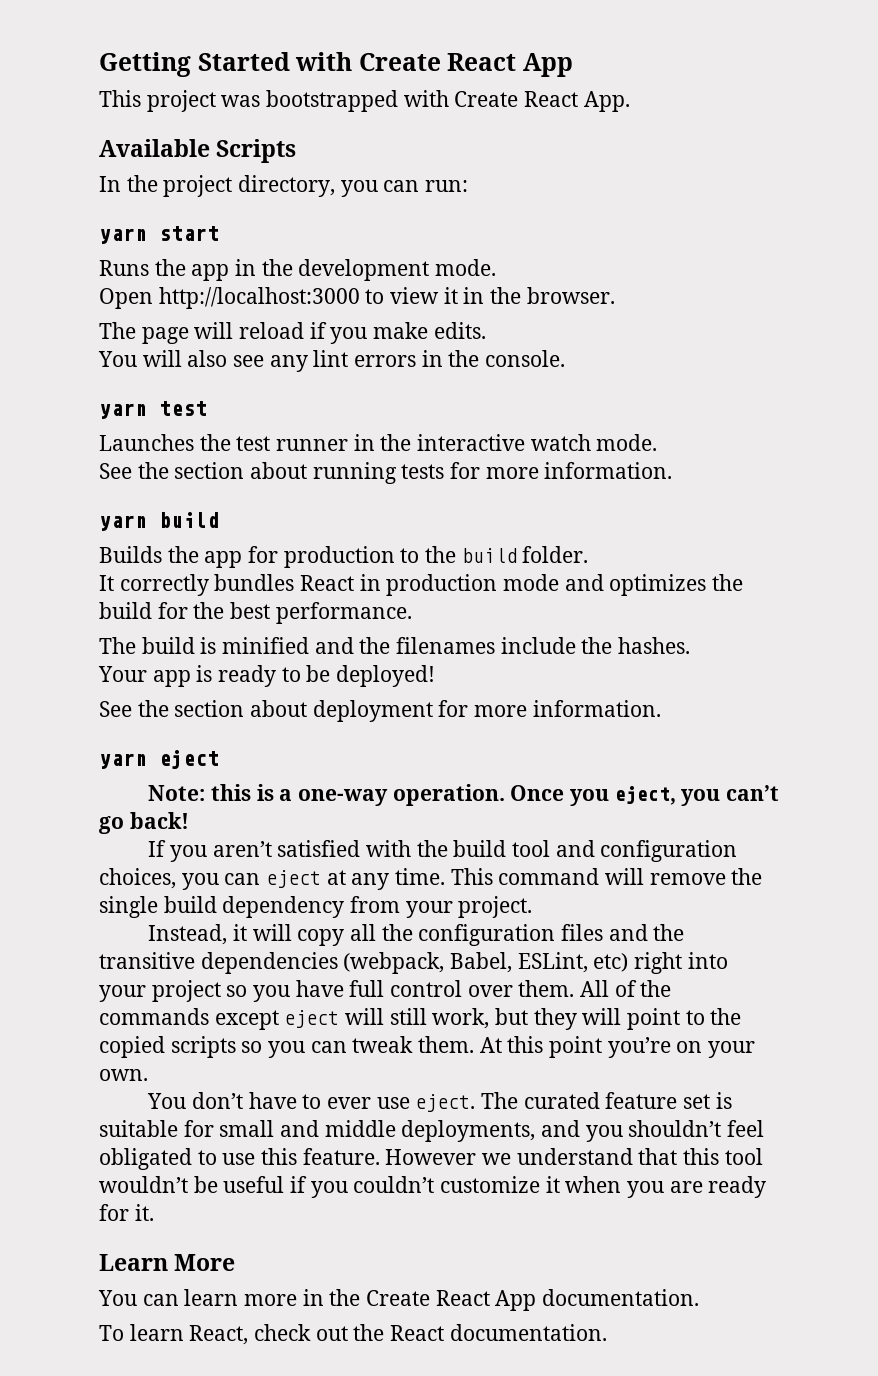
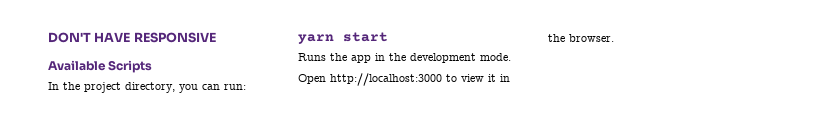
[99,52,574,77] [99,90,630,112] Getting Started with Create React App // This project was bootstrapped with Create React App. -> [48,32,216,43] DON'T HAVE RESPONSIVE
[99,322,486,344] [98,350,566,372] [99,401,207,419] [99,434,658,451] [99,462,673,484] [99,512,219,531] [99,546,589,568] [99,574,744,596] [99,602,412,624] [99,637,691,654] [98,665,436,687] [99,700,661,722] [99,750,219,769] [148,784,779,806] [99,812,189,834] [148,840,738,862] [99,868,763,890] [99,896,533,918] [148,924,685,946] [99,952,728,974] [99,980,672,1002] [99,1008,742,1030] [99,1036,756,1058] [99,1069,148,1081] [147,1092,732,1112] [99,1120,765,1142] [99,1148,763,1170] [99,1176,767,1198] [99,1204,154,1221] [99,1254,236,1271] [98,1289,700,1311] [99,1324,607,1345] // The page will reload if you make edits. // You will also see any lint errors in the console. // yarn test // Launches the test runner in the interactive watch mode. // See the section about running tests for more information. // yarn build // Builds the app for production to the build folder. // It correctly bundles React in production mode and optimizes the build for the best performance. // The build is minified and the filenames include the hashes. // Your app is ready to be deployed! // See the section about deployment for more information. // yarn eject // Note: this is a one-way operation. Once you eject, you can’t go back! // If you aren’t satisfied with the build tool and configuration choices, you can eject at any time. This command will remove the single build dependency from your project. // Instead, it will copy all the configuration files and the transitive dependencies (webpack, Babel, ESLint, etc) right into your project so you have full control over them. All of the commands except eject will still work, but they will point to the copied scripts so you can tweak them. At this point you’re on your own. // You don’t have to ever use eject. The curated feature set is suitable for small and middle deployments, and you shouldn’t feel obligated to use this feature. However we understand that this tool wouldn’t be useful if you couldn’t customize it when you are ready for it. // Learn More // You can learn more in the Create React App documentation. // To learn React, check out the React documentation. -> (614, 38) none

